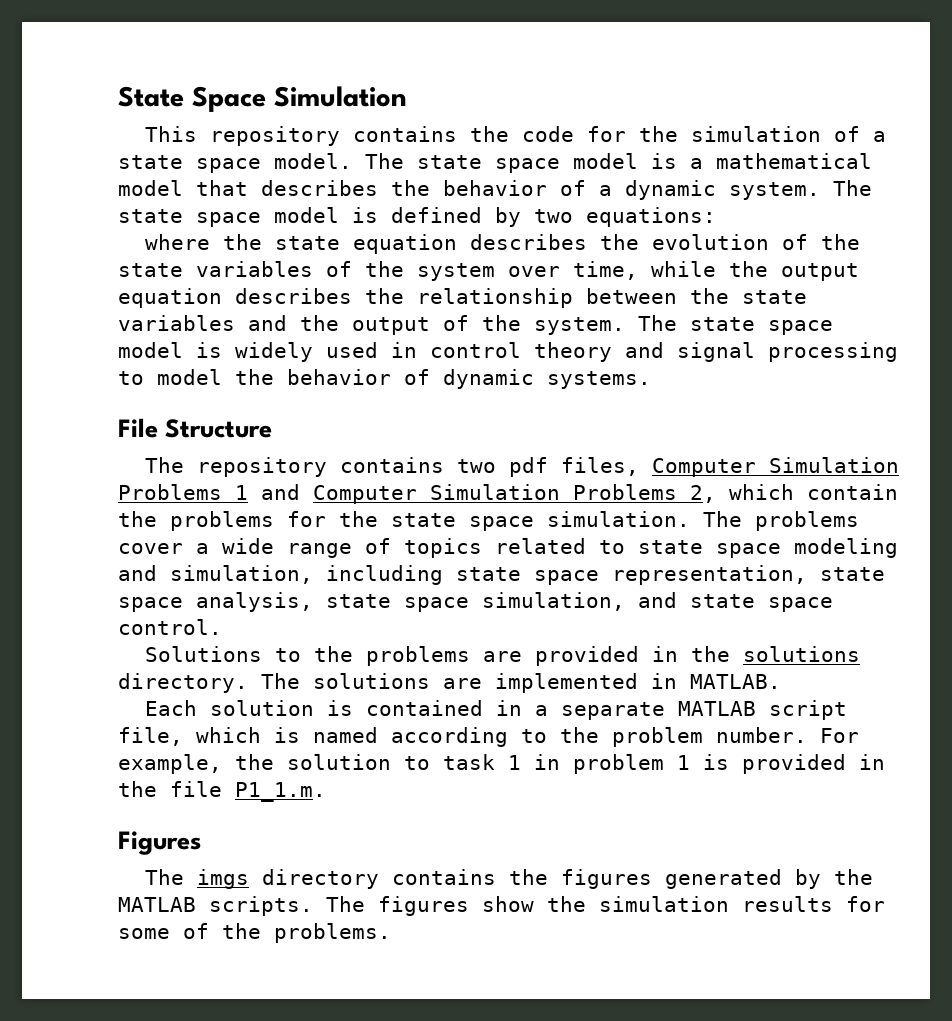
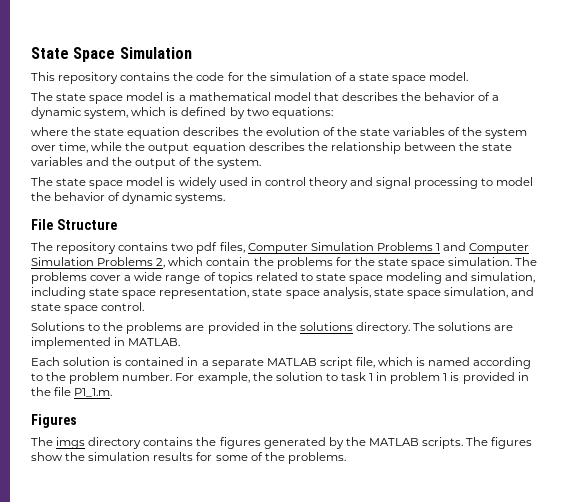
(352, 161) none -> (469, 76) //
[729,180,872,200] [118,207,339,227] system. The state space model -> [84,107,167,119] system, which
(625, 326) none -> (261, 163) //

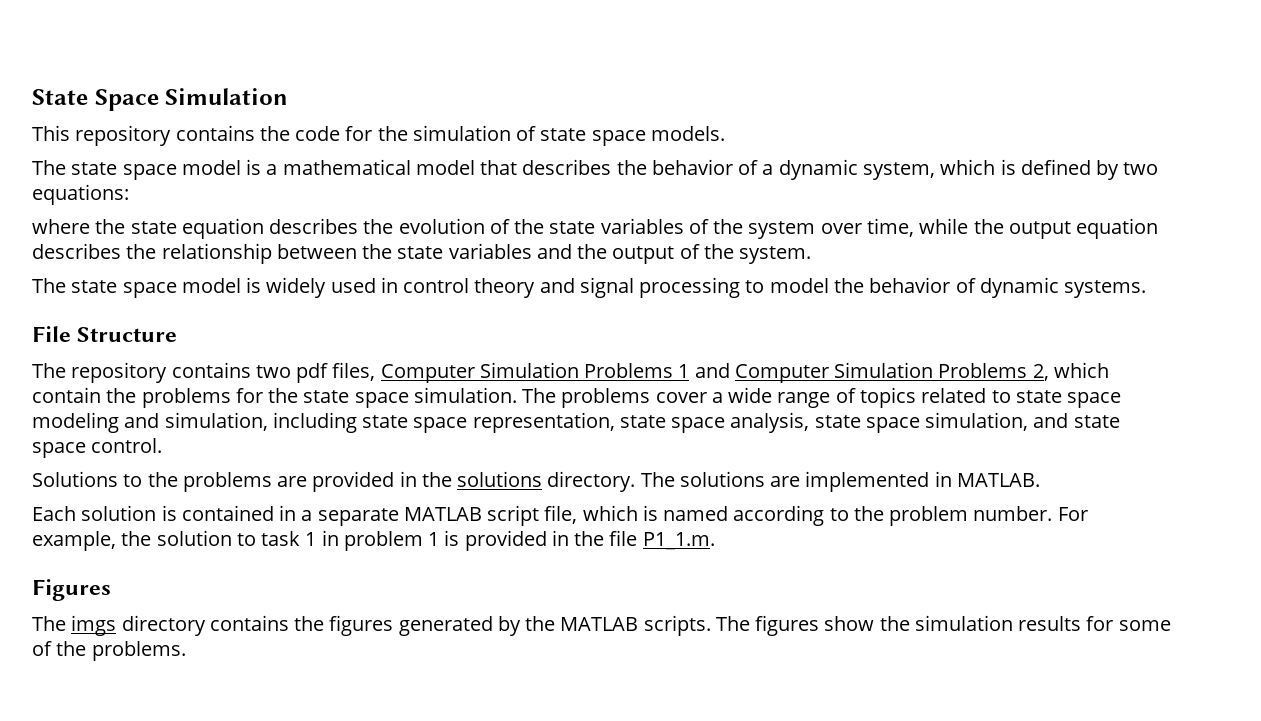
[348,72,469,84] a state space model. -> [540,126,725,146] state space models.

